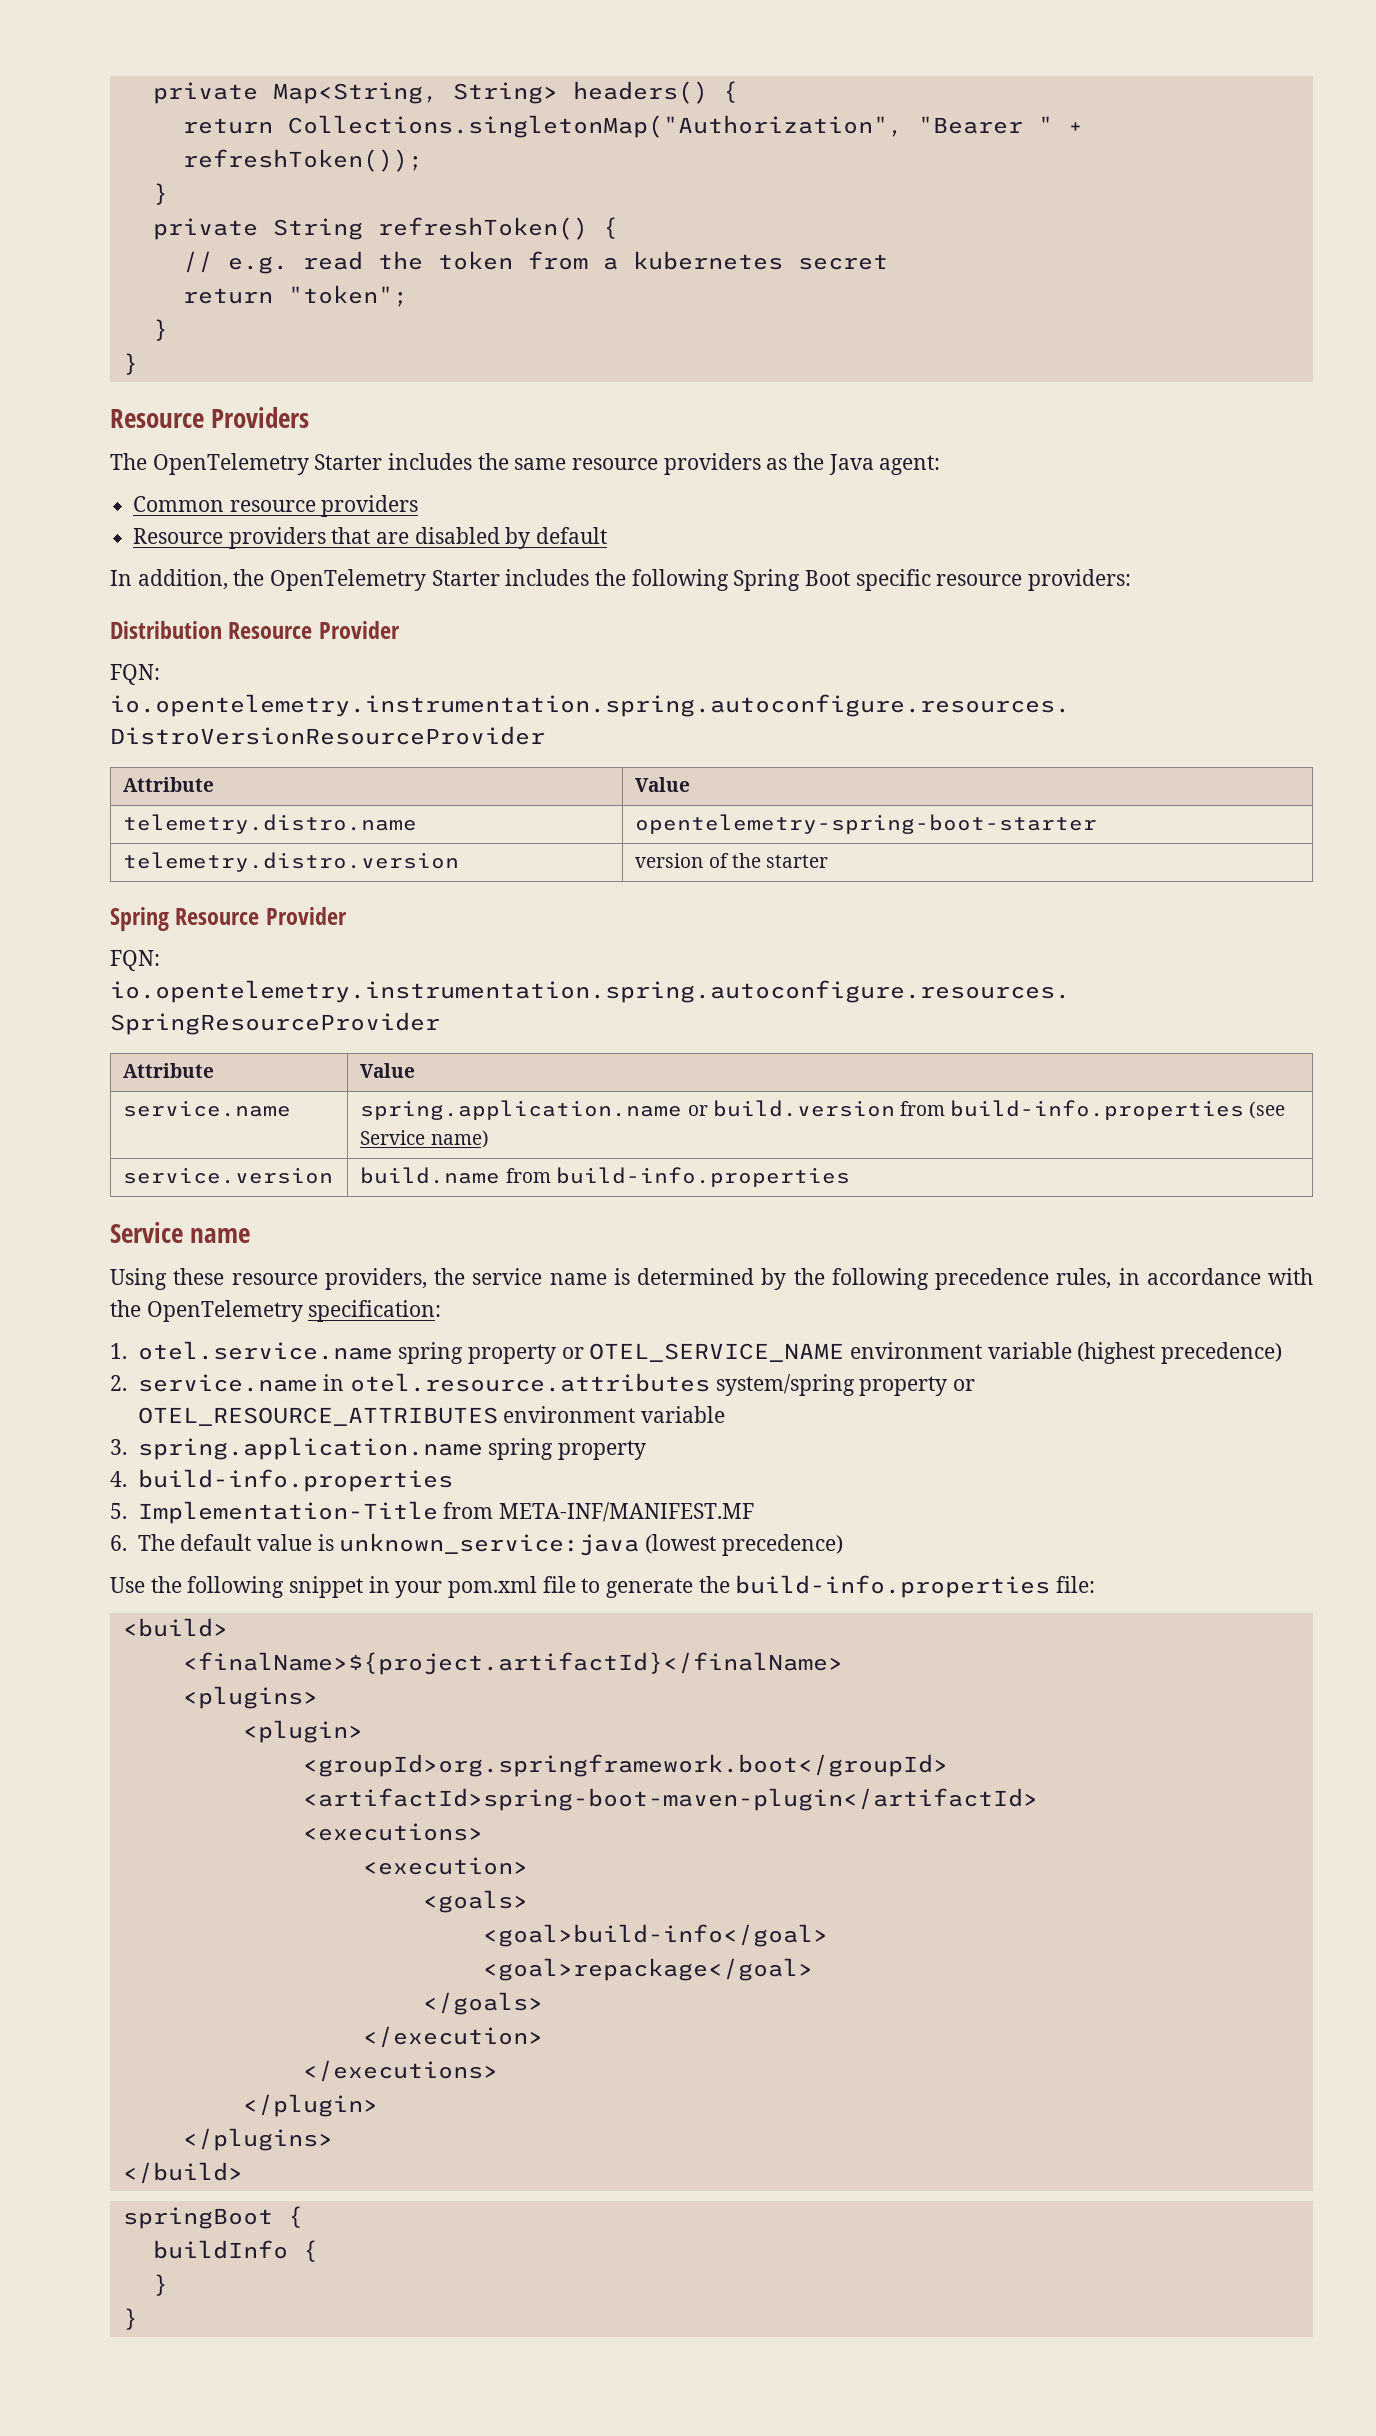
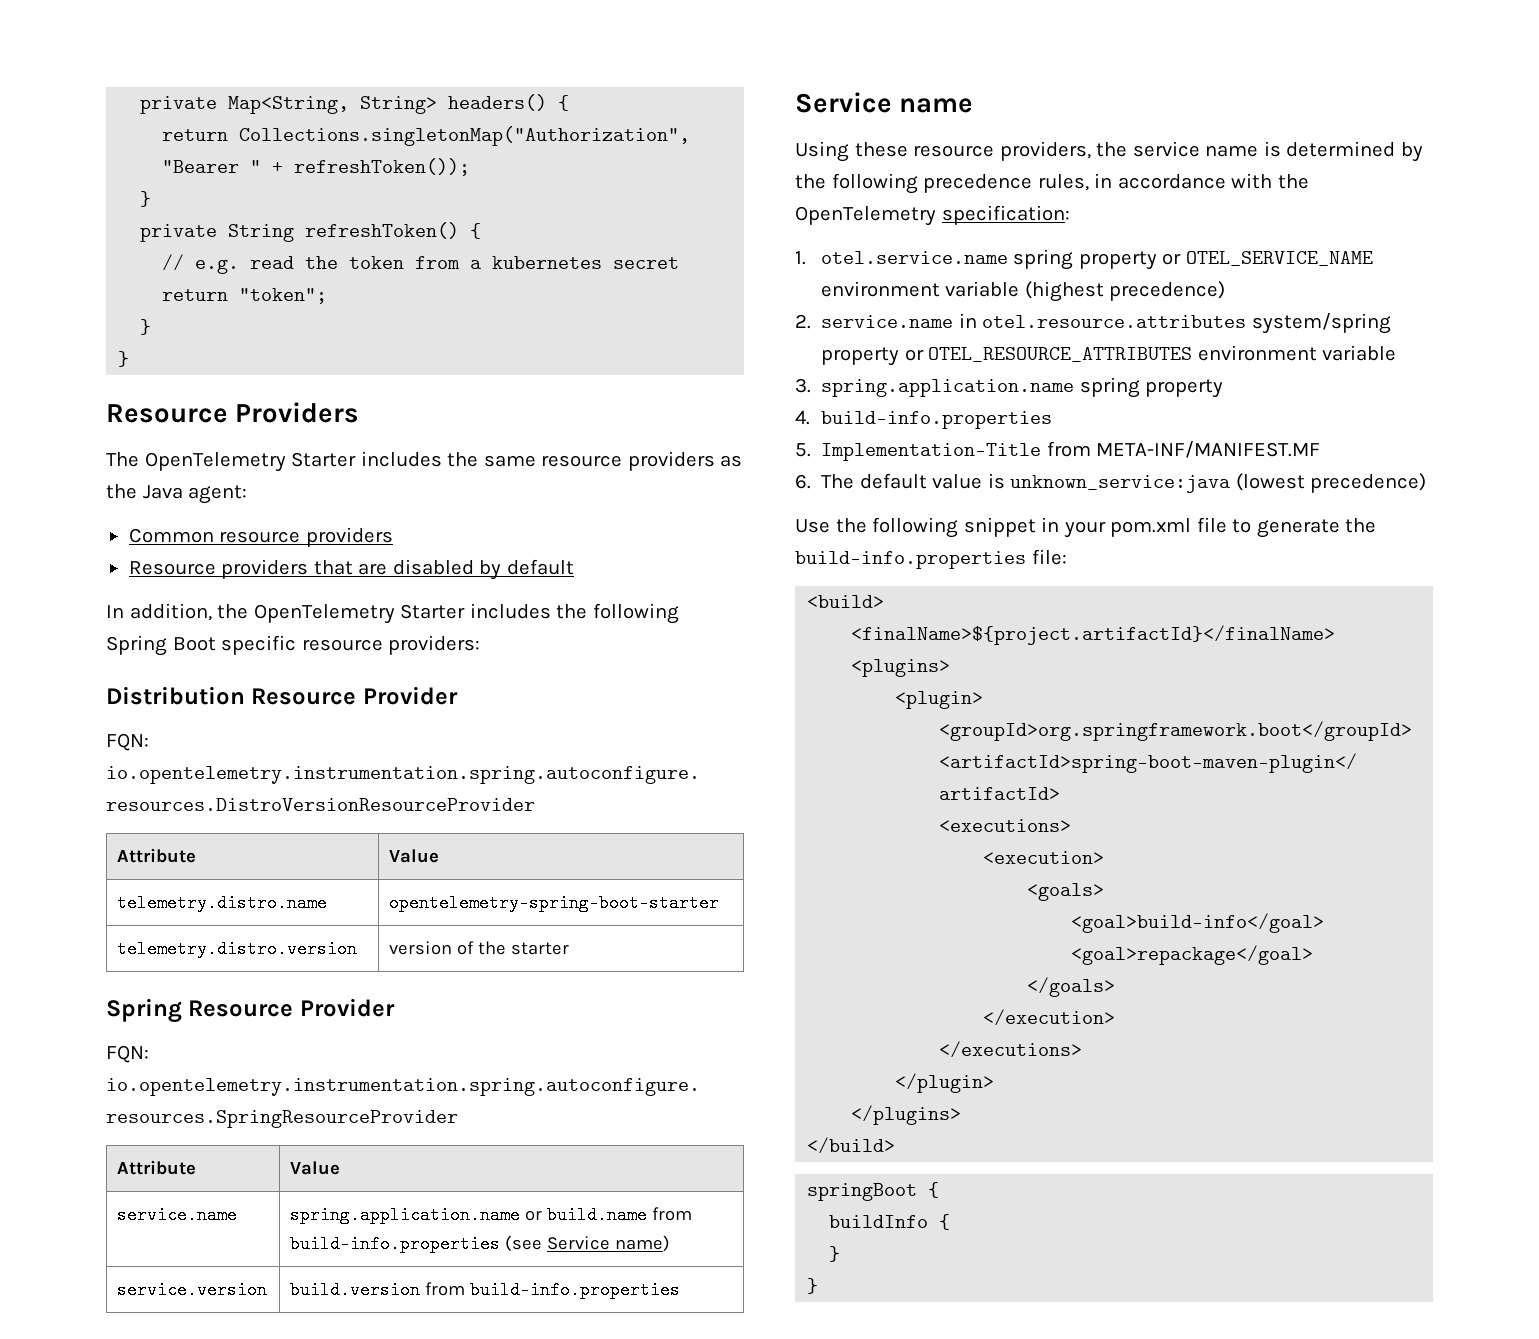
[712,1100,895,1117] build.version -> [547,1206,648,1224] build.name
[360,1167,501,1184] build.name -> [290,1281,421,1299] build.version

